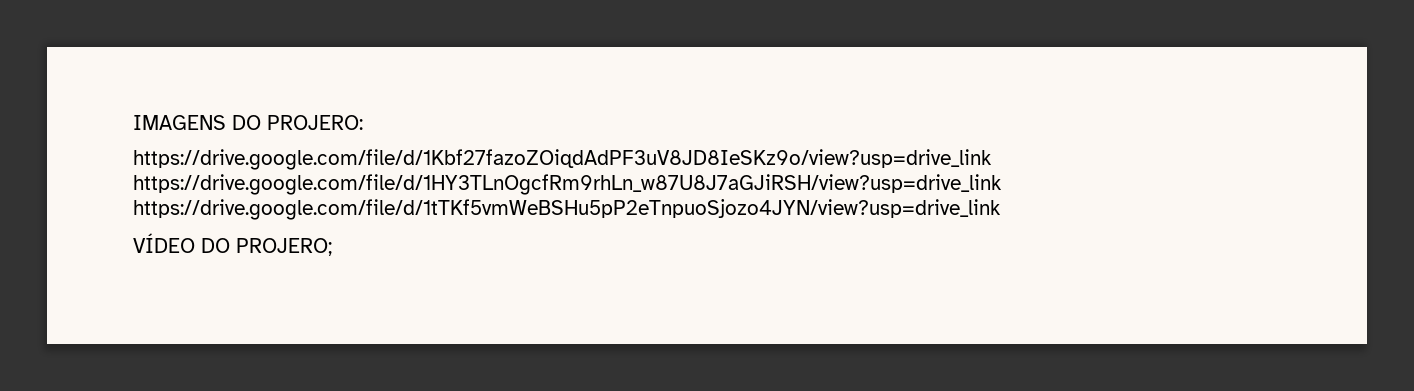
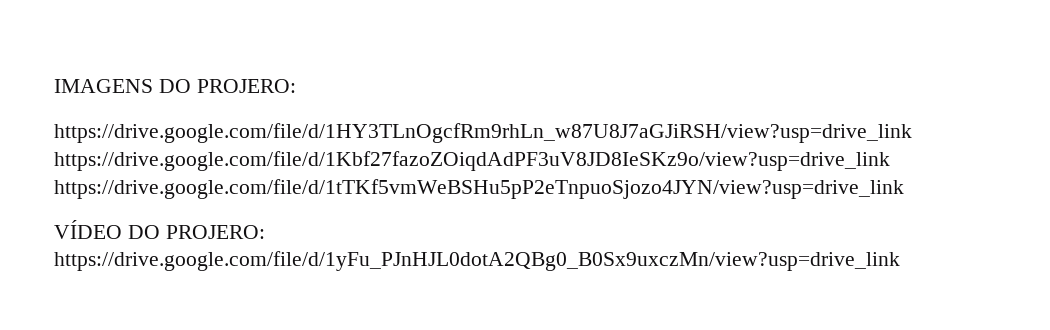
[133,149,992,170] [133,174,1002,195] https://drive.google.com/file/d/1Kbf27fazoZOiqdAdPF3uV8JD8IeSKz9o/view?usp=drive_link https://drive.google.com/file/d/1HY3TLnOgcfRm9rhLn_w87U8J7aGJiRSH/view?usp=drive_link -> [54,123,912,143] [54,151,890,171] https://drive.google.com/file/d/1HY3TLnOgcfRm9rhLn_w87U8J7aGJiRSH/view?usp=drive_link https://drive.google.com/file/d/1Kbf27fazoZOiqdAdPF3uV8JD8IeSKz9o/view?usp=drive_link
[236,238,332,256] PROJERO; -> [165,225,265,239] [54,251,900,271] PROJERO: https://drive.google.com/file/d/1yFu_PJnHJL0dotA2QBg0_B0Sx9uxczMn/view?usp=drive_link

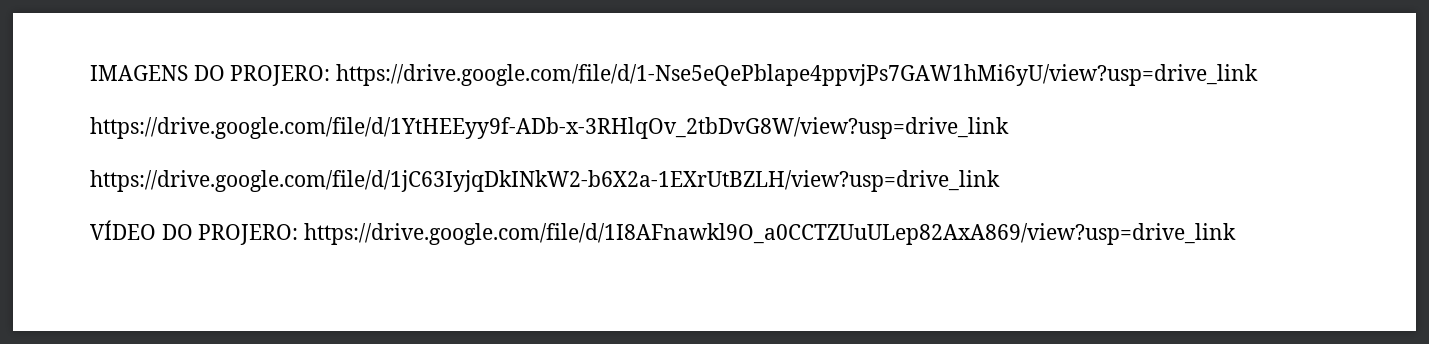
[54,123,912,143] [54,151,890,171] [54,179,904,199] // https://drive.google.com/file/d/1HY3TLnOgcfRm9rhLn_w87U8J7aGJiRSH/view?usp=drive_link https://drive.google.com/file/d/1Kbf27fazoZOiqdAdPF3uV8JD8IeSKz9o/view?usp=drive_link https://drive.google.com/file/d/1tTKf5vmWeBSHu5pP2eTnpuoSjozo4JYN/view?usp=drive_link -> [336,64,1259,86] [90,117,1009,139] [90,170,1000,192] https://drive.google.com/file/d/1-Nse5eQePblape4ppvjPs7GAW1hMi6yU/view?usp=drive_link // https://drive.google.com/file/d/1YtHEEyy9f-ADb-x-3RHlqOv_2tbDvG8W/view?usp=drive_link // https://drive.google.com/file/d/1jC63IyjqDkINkW2-b6X2a-1EXrUtBZLH/view?usp=drive_link
[54,251,900,271] https://drive.google.com/file/d/1yFu_PJnHJL0dotA2QBg0_B0Sx9uxczMn/view?usp=drive_link -> [304,223,1237,245] https://drive.google.com/file/d/1I8AFnawkl9O_a0CCTZUuULep82AxA869/view?usp=drive_link

